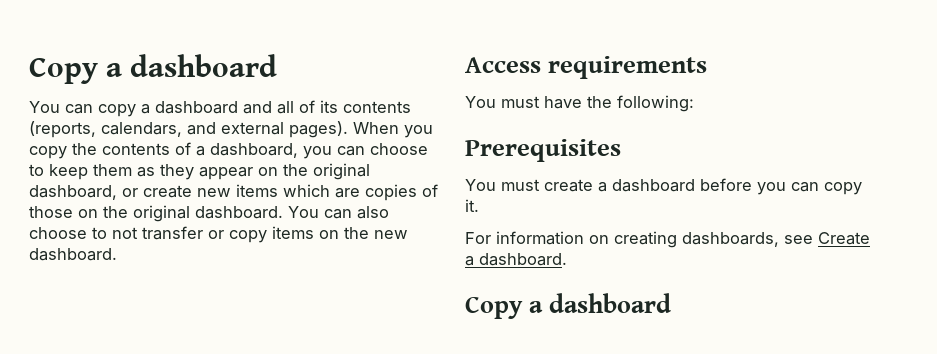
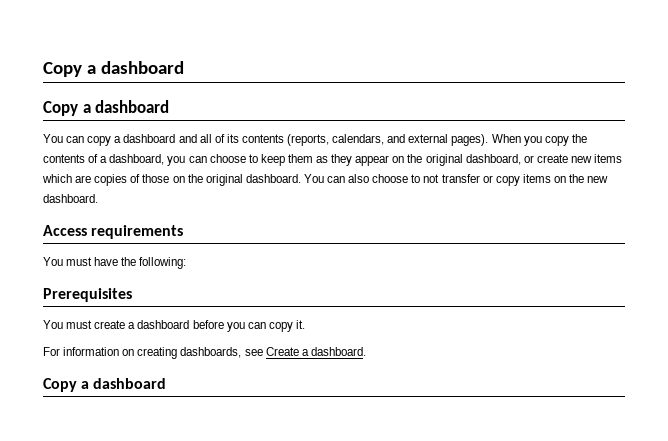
[29,54,278,84] Copy a dashboard -> [43,61,185,77] [43,100,170,116] Copy a dashboard // Copy a dashboard

